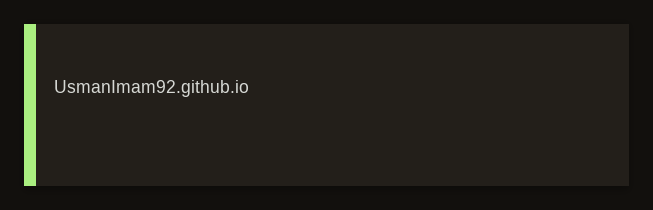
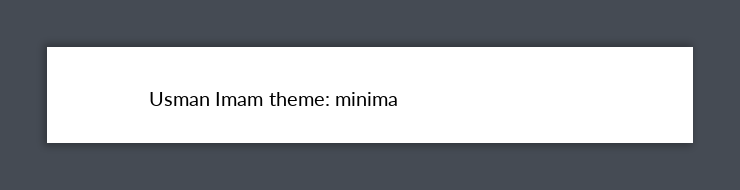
[54,80,249,97] UsmanImam92.github.io -> [149,92,398,106] Usman Imam theme: minima

